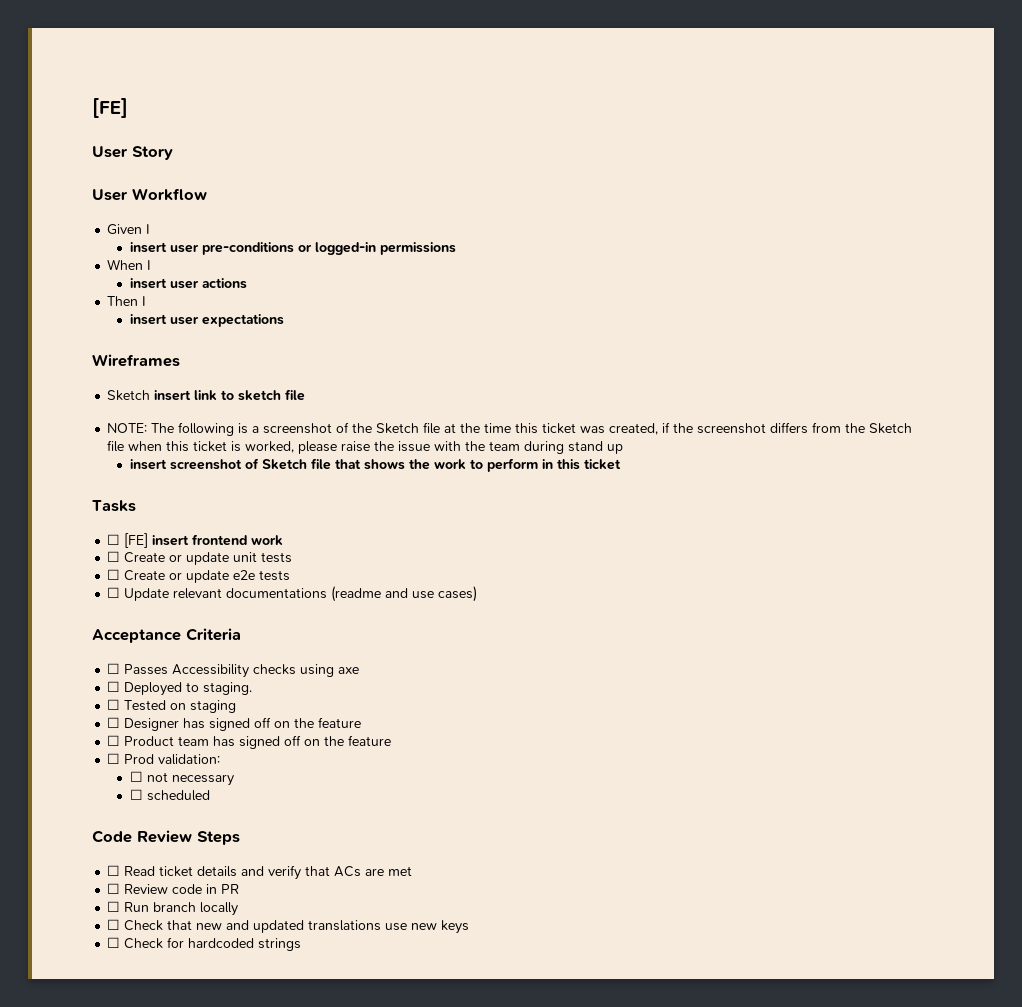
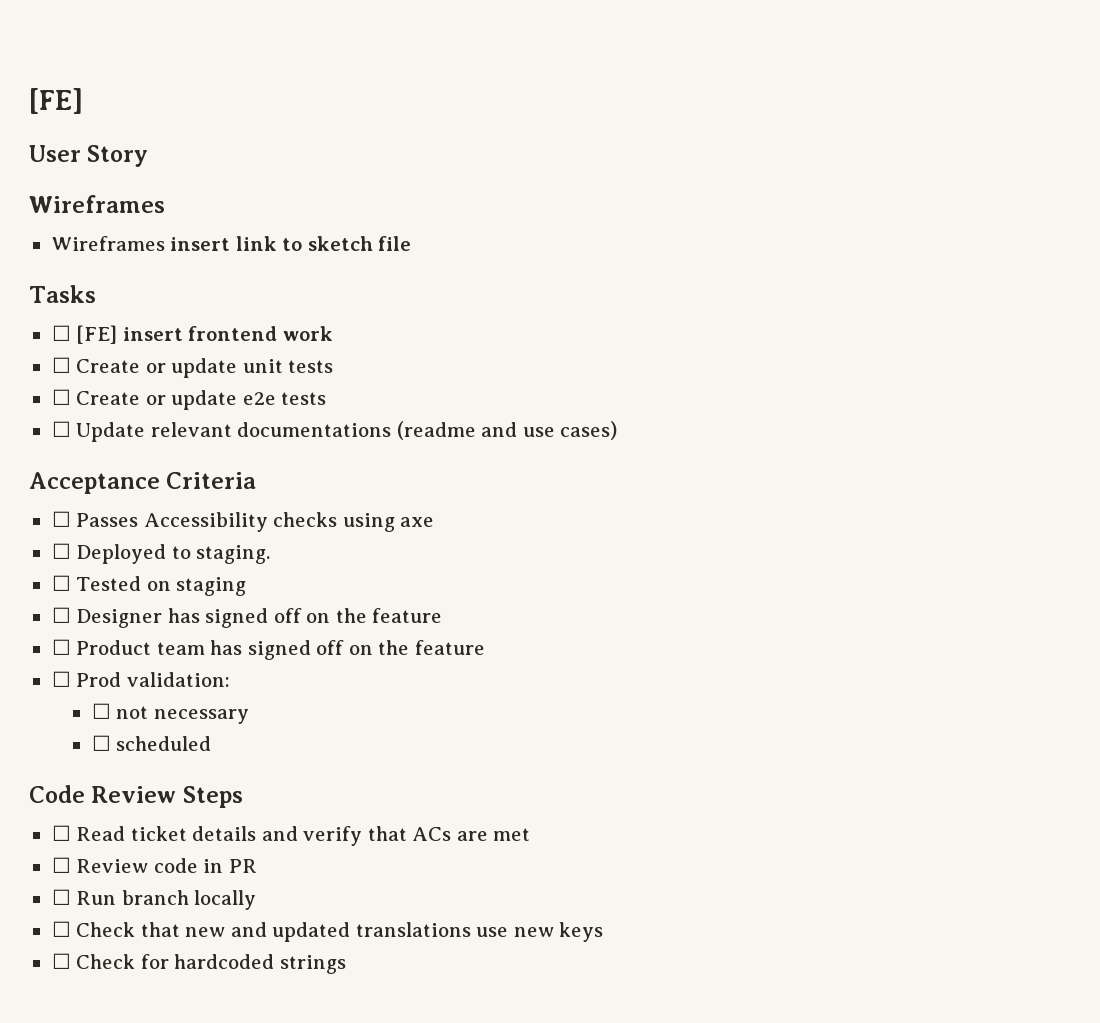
[92,188,207,201] [107,224,151,235] [129,242,456,255] [107,259,152,270] [129,278,247,289] [107,296,147,306] [129,314,284,327] [92,354,180,367] [107,390,151,401] User Workflow // Given I // insert user pre-conditions or logged-in permissions // When I // insert user actions // Then I // insert user expectations // Wireframes // Sketch -> [29,195,165,213] [51,236,165,251] Wireframes // Wireframes
[107,422,913,436] [107,440,624,454] [129,458,621,472] // NOTE: The following is a screenshot of the Sketch file at the time this ticket was created, if the screenshot differs from the Sketch file when this ticket is worked, please raise the issue with the team during stand up // insert screenshot of Sketch file that shows the work to perform in this ticket -> (412, 243) none

